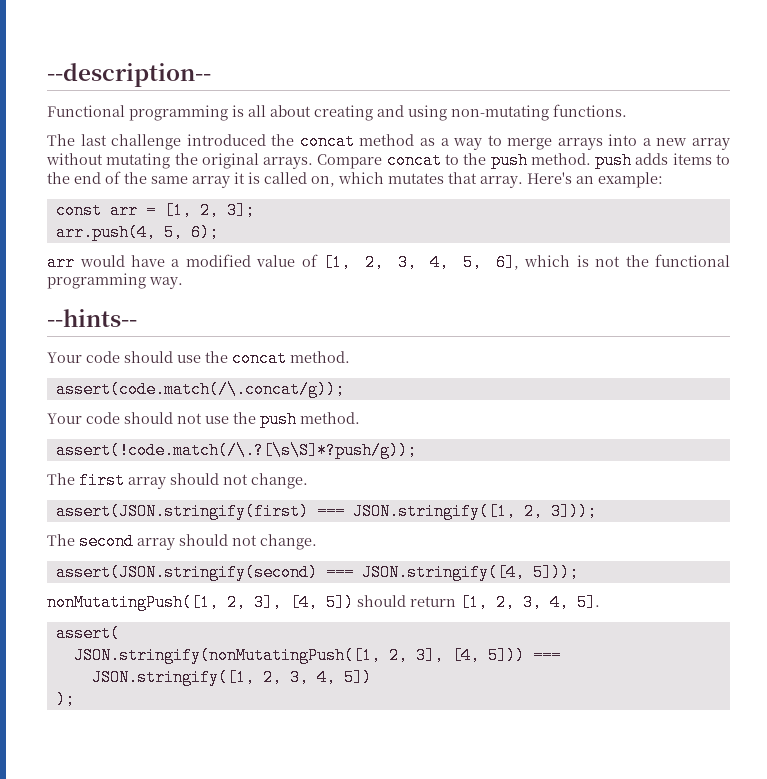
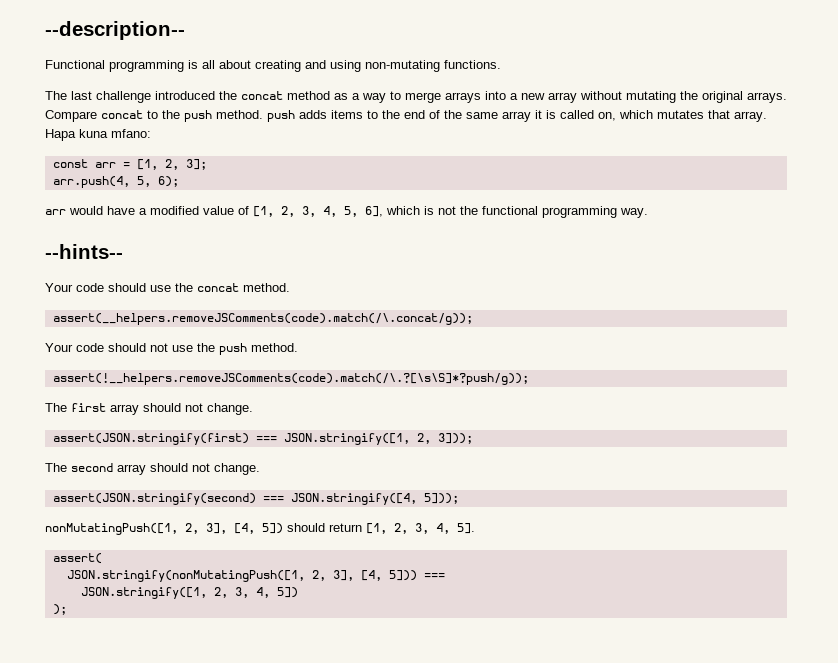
[527,172,663,188] Here's an example: -> [45,129,151,141] Hapa kuna mfano:
[55,381,345,398] assert(code.match(/\.concat/g)); -> [52,313,473,325] assert(__helpers.removeJSComments(code).match(/\.concat/g));
[55,442,417,459] assert(!code.match(/\.?[\s\S]*?push/g)); -> [52,373,529,385] assert(!__helpers.removeJSComments(code).match(/\.?[\s\S]*?push/g));

